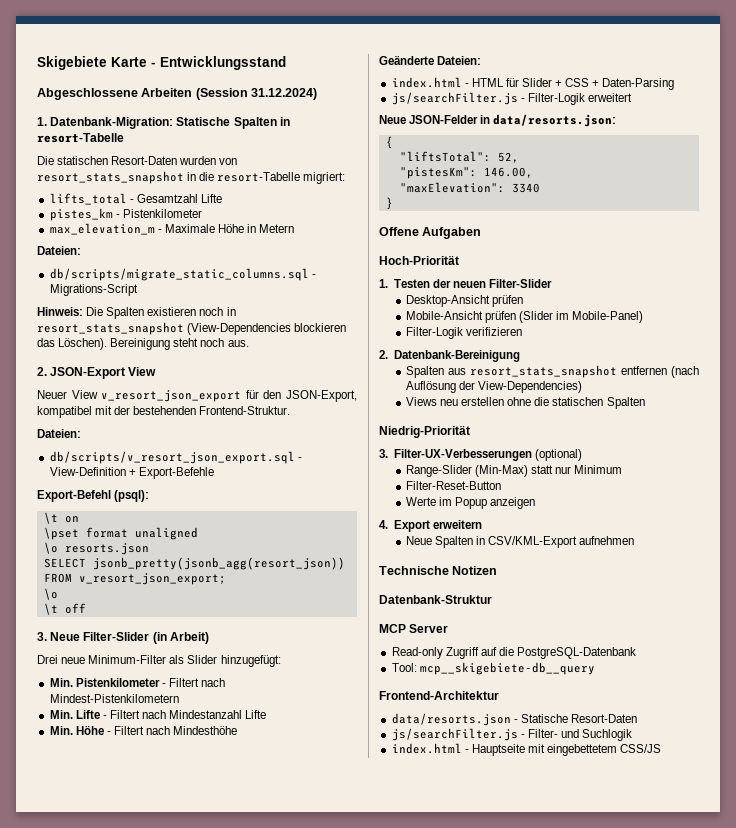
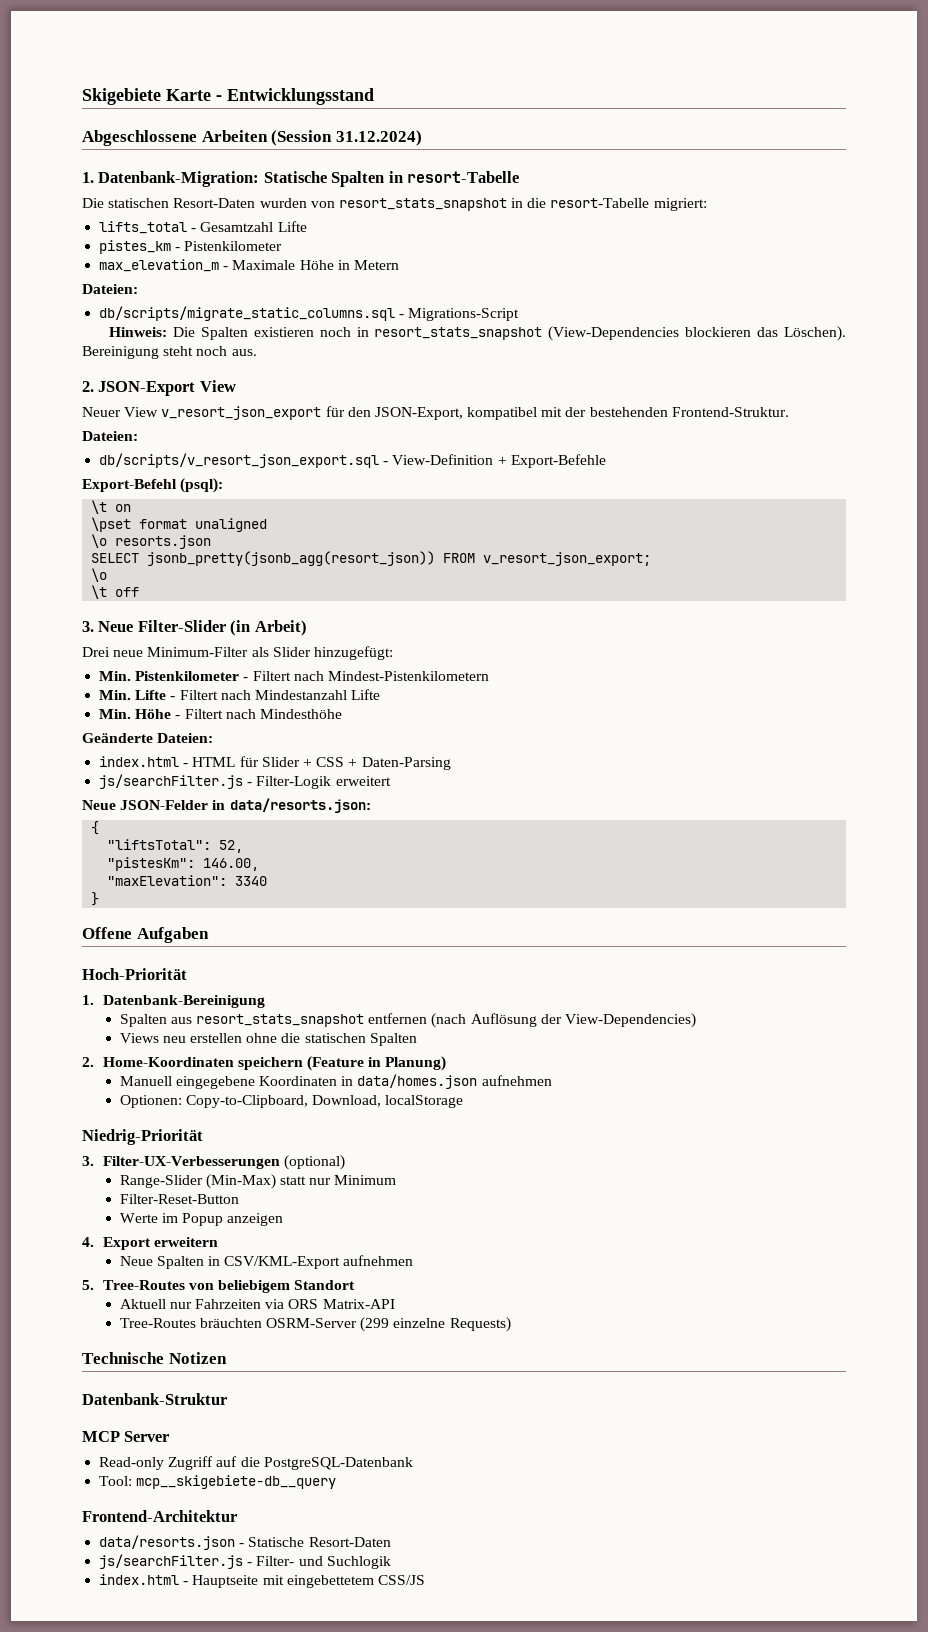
[393,279,553,288] [405,295,524,307] [405,311,644,323] [405,327,523,339] [379,350,388,359] Testen der neuen Filter-Slider // Desktop-Ansicht prüfen // Mobile-Ansicht prüfen (Slider im Mobile-Panel) // Filter-Logik verifizieren // 2. -> (94, 1000) none
(645, 403) none -> [82,1056,447,1071] [119,1074,552,1089] [119,1095,464,1108] // 2. Home-Koordinaten speichern (Feature in Planung) // Manuell eingegebene Koordinaten in data/homes.json aufnehmen // Optionen: Copy-to-Clipboard, Download, localStorage
(635, 540) none -> [82,1280,356,1293] [119,1299,395,1309] [119,1317,511,1332] // 5. Tree-Routes von beliebigem Standort // Aktuell nur Fahrzeiten via ORS Matrix-API // Tree-Routes bräuchten OSRM-Server (299 einzelne Requests)

